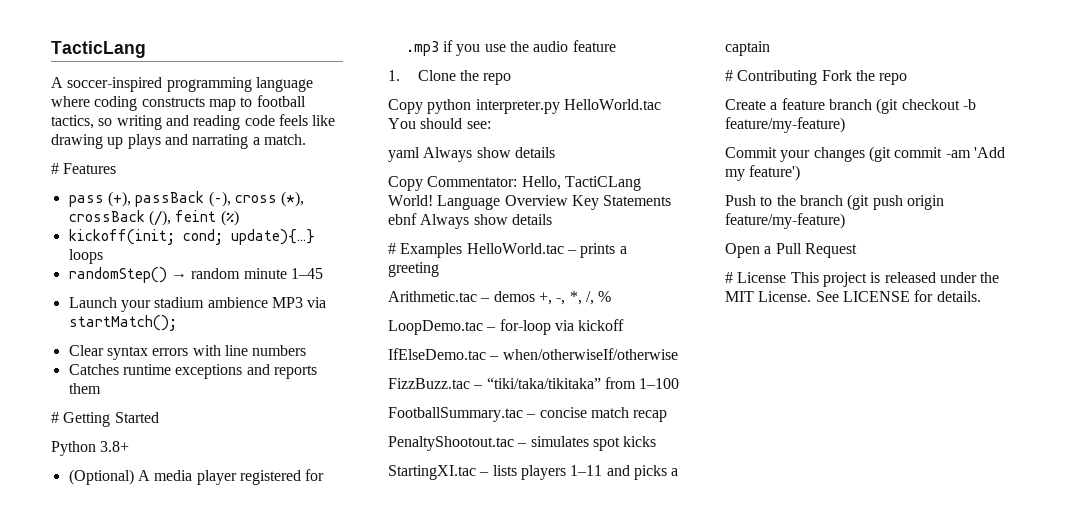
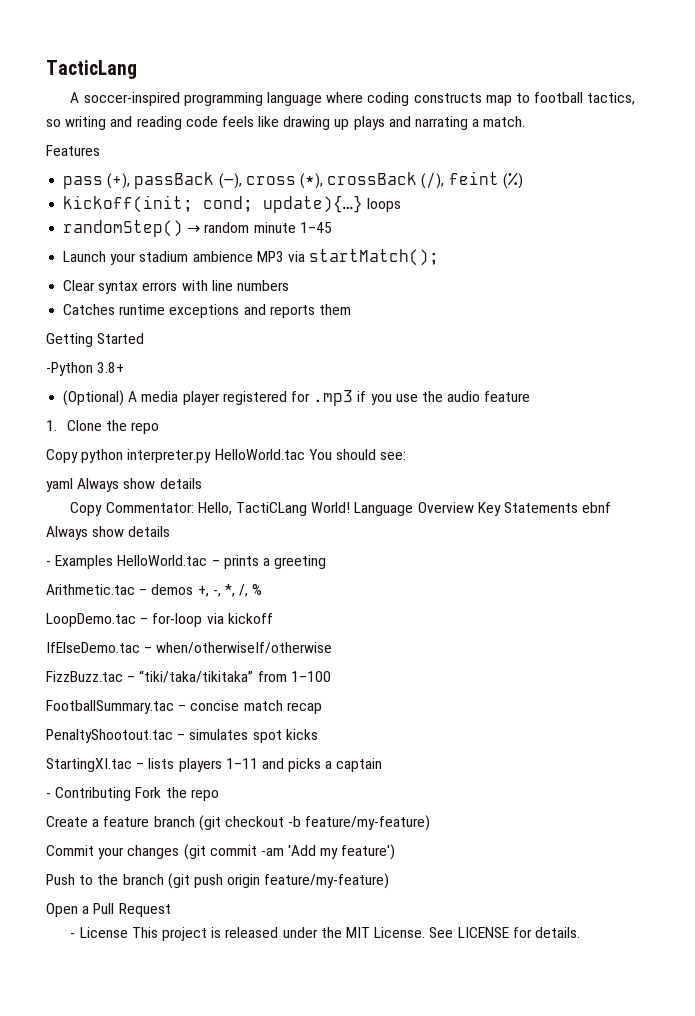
[51,163,59,174] # -> (526, 121) none
[51,412,59,423] # -> (351, 309) none
[51,441,96,456] Python -> [46,362,93,376] -Python
[388,243,396,254] # -> [46,561,51,566] -
[725,70,733,81] # -> [46,793,51,798] -
[725,272,733,283] # -> [70,933,76,938] -

